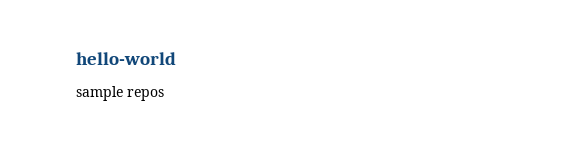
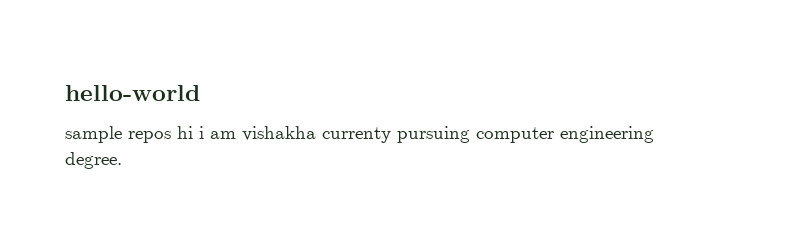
(164, 95) none -> [177,126,654,143] [65,152,122,169] hi i am vishakha currenty pursuing computer engineering degree.

